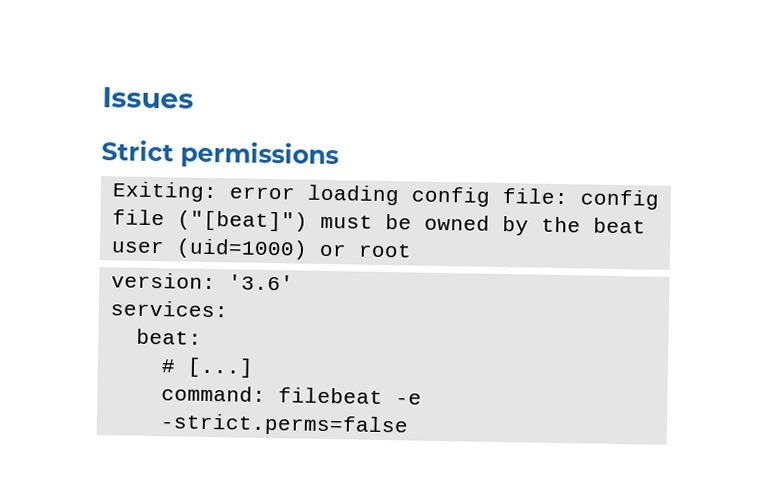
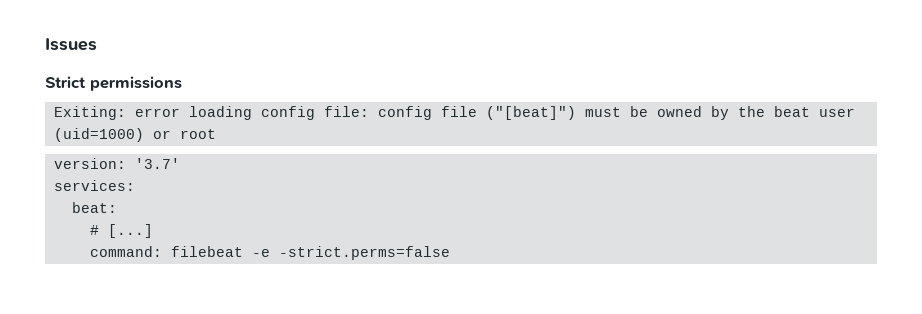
[228,274,294,291] '3.6' -> [135,158,181,169] '3.7'

